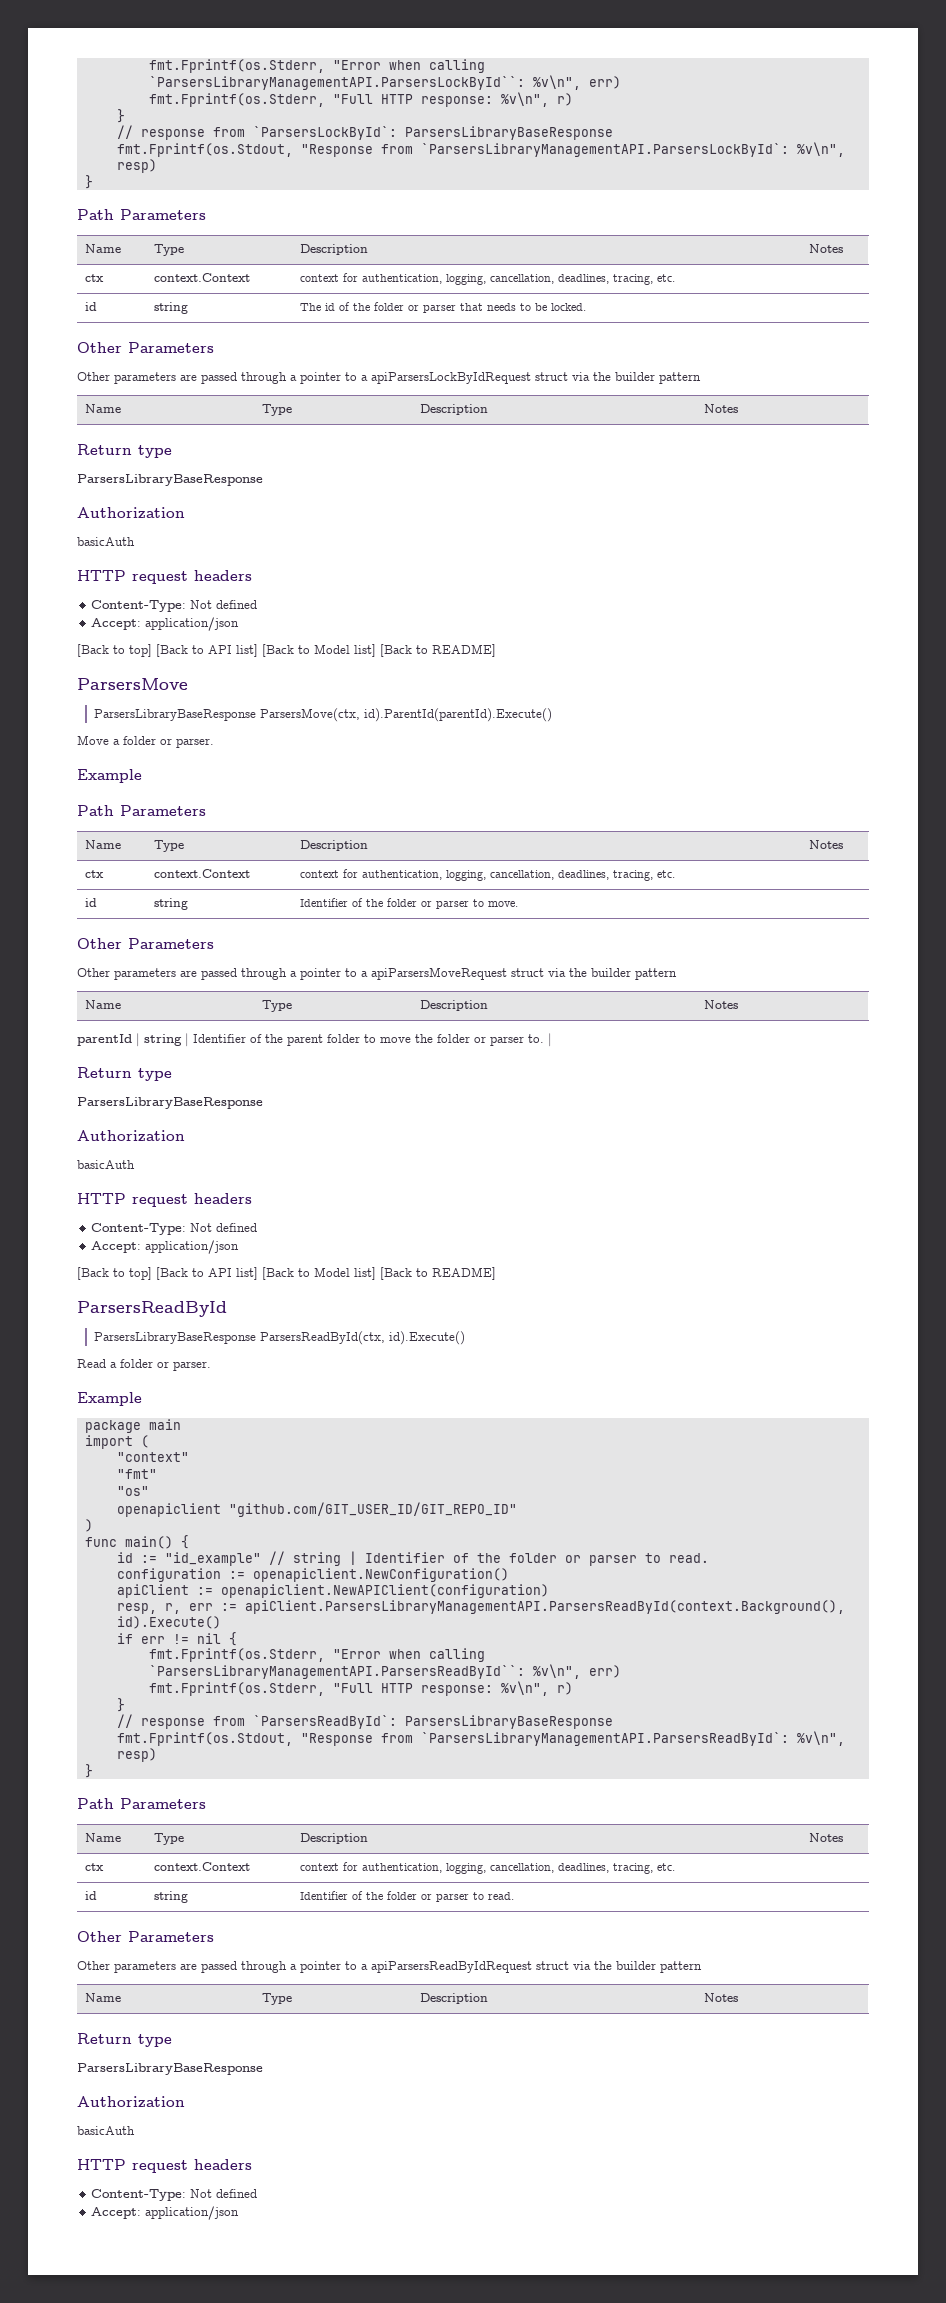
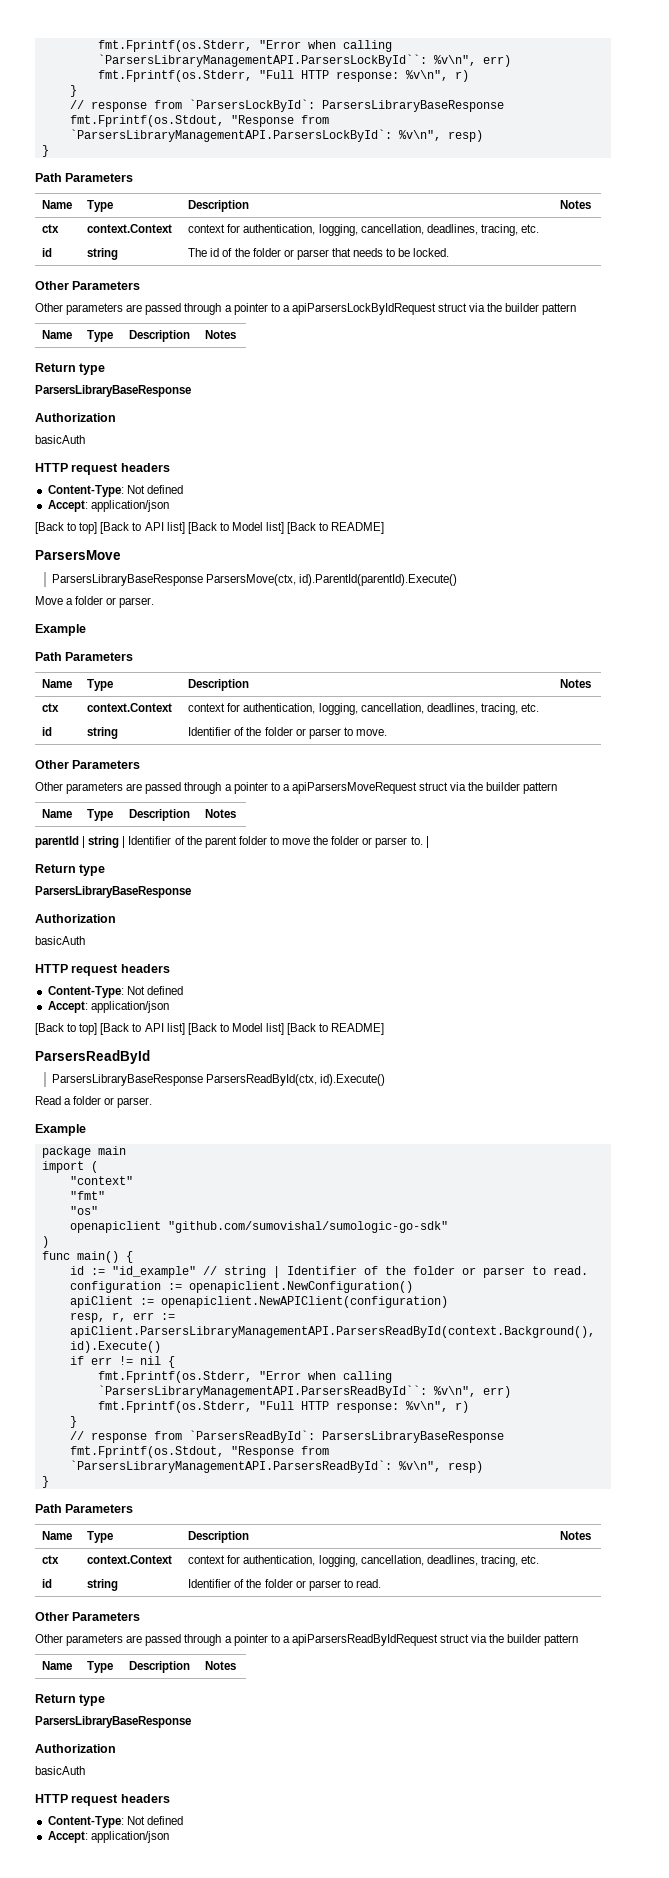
[228,1502,517,1517] "github.com/GIT_USER_ID/GIT_REPO_ID" -> [167,1221,448,1233] "github.com/sumovishal/sumologic-go-sdk"

